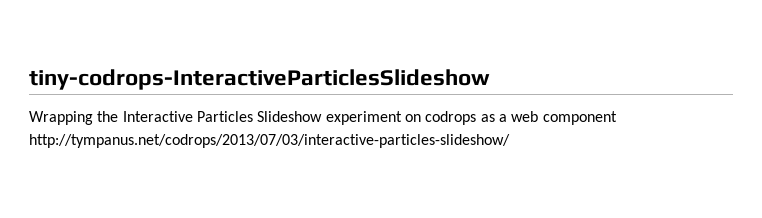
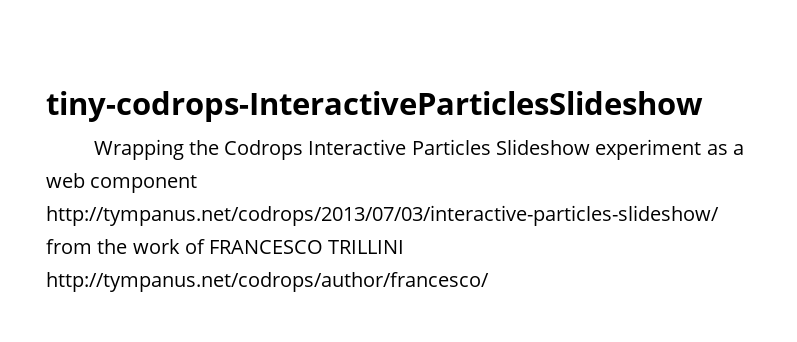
(119, 116) none -> [224,140,304,160] Codrops
[404,111,477,125] on codrops -> (702, 149) none
(510, 141) none -> [46,239,405,254] [46,272,489,292] from the work of FRANCESCO TRILLINI http://tympanus.net/codrops/author/francesco/

